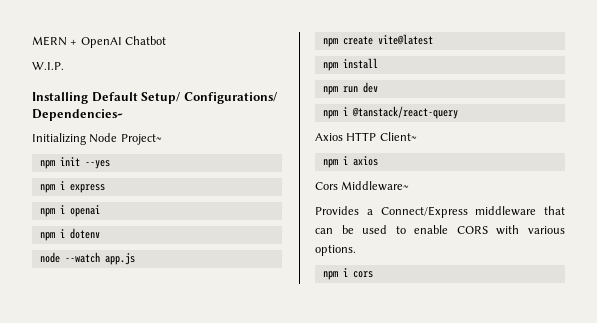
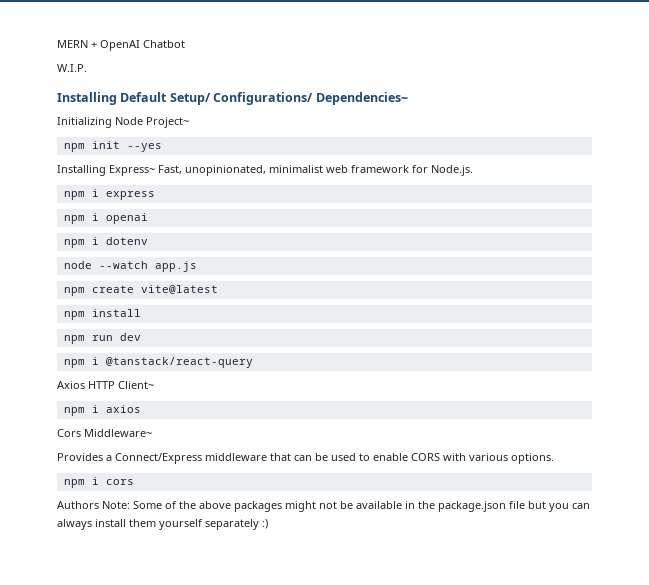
(110, 164) none -> [57,165,473,176] // Installing Express~ Fast, unopinionated, minimalist web framework for Node.js.
(373, 274) none -> [57,501,590,512] [57,519,268,530] // Authors Note: Some of the above packages might not be available in the package.json file but you can always install them yourself separately :)

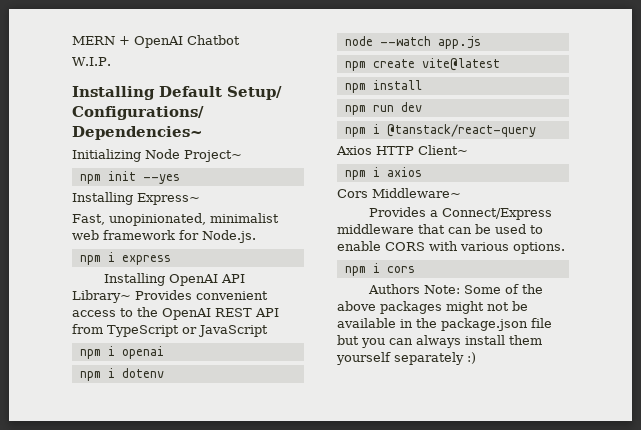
(155, 170) none -> (200, 199) //
(155, 195) none -> [103,273,245,286] [72,290,268,303] [72,307,279,320] [72,324,268,337] // Installing OpenAI API Library~ Provides convenient access to the OpenAI REST API from TypeScript or JavaScript

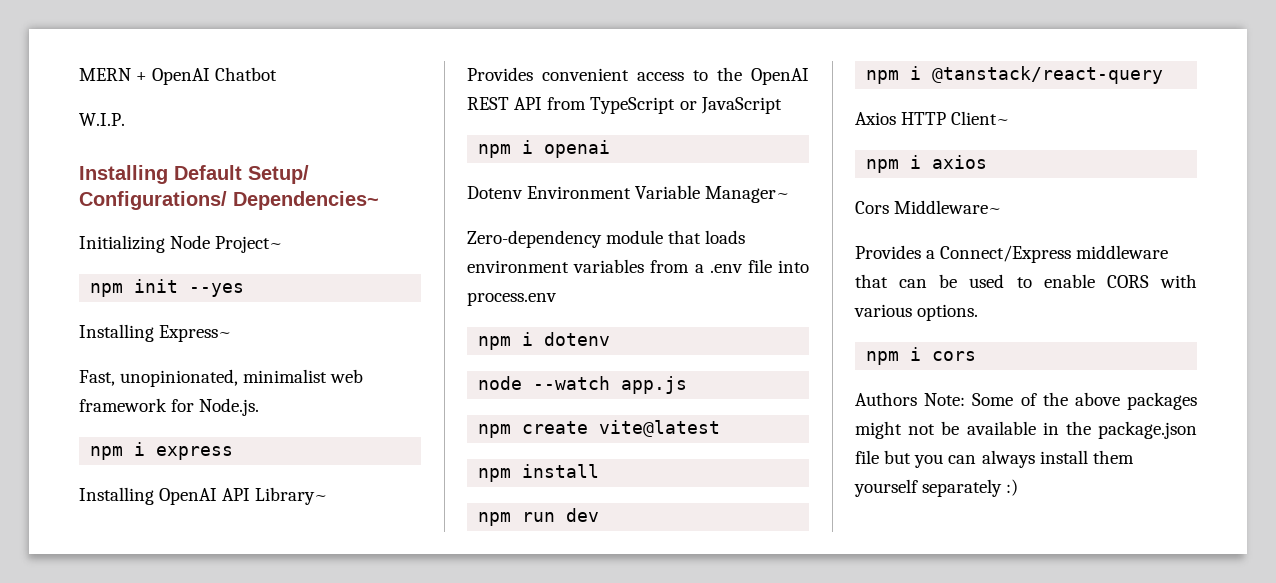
(131, 296) none -> (329, 496) //
(164, 352) none -> [467,185,791,203] [467,230,746,248] [467,259,809,273] [467,292,557,306] // Dotenv Environment Variable Manager~ // Zero-dependency module that loads environment variables from a .env file into process.env

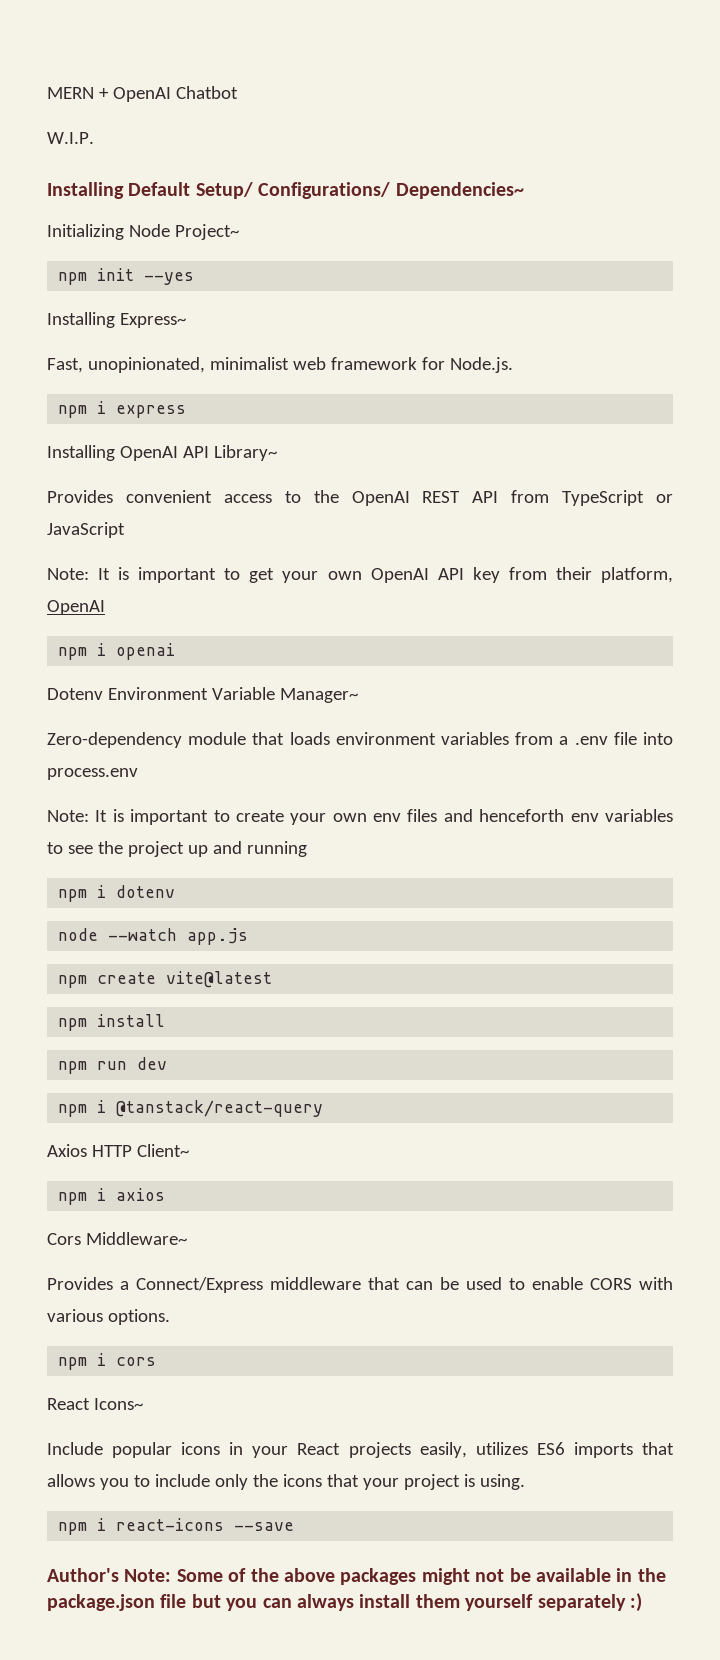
(782, 105) none -> [47,567,674,583] [47,600,105,615] // Note: It is important to get your own OpenAI API key from their platform, OpenAI
(557, 299) none -> [47,809,674,825] [47,841,307,857] // Note: It is important to create your own env files and henceforth env variables to see the project up and running
[855,392,917,406] Authors -> [47,1398,143,1410] [47,1442,675,1458] [47,1474,525,1490] [58,1518,295,1535] [47,1568,119,1582] React Icons~ // Include popular icons in your React projects easily, utilizes ES6 imports that allows you to include only the icons that your project is using. // npm i react-icons --save // Author's

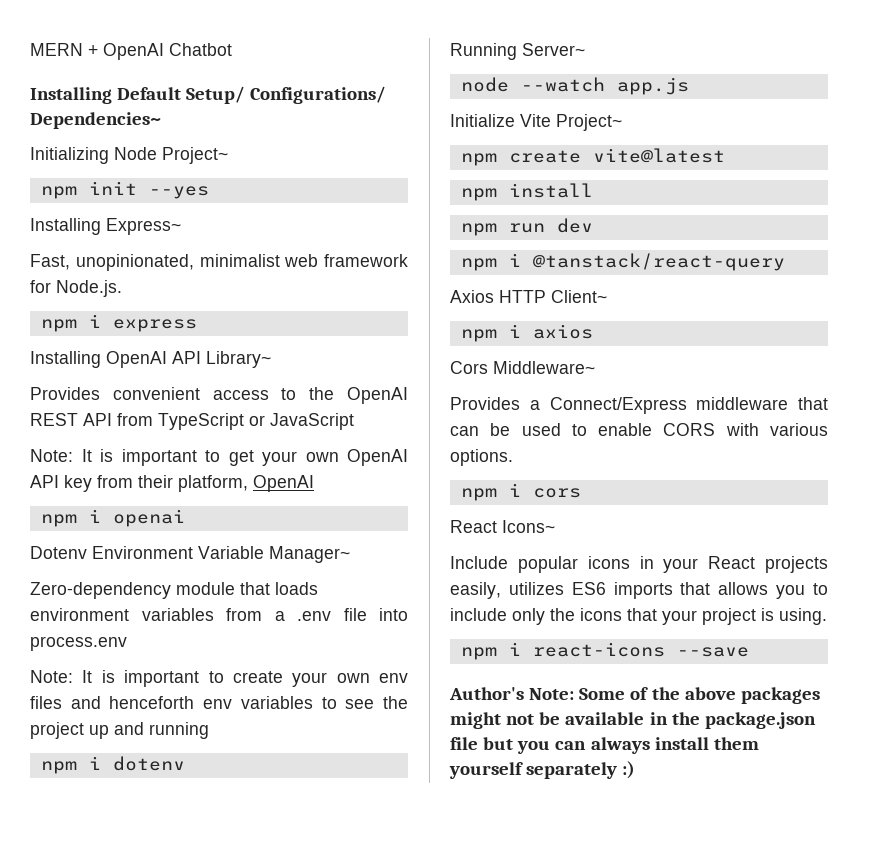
[47,132,94,144] // W.I.P. -> (232, 49) none
(176, 891) none -> [450,43,585,60] // Running Server~
(249, 936) none -> [450,114,622,131] // Initialize Vite Project~

